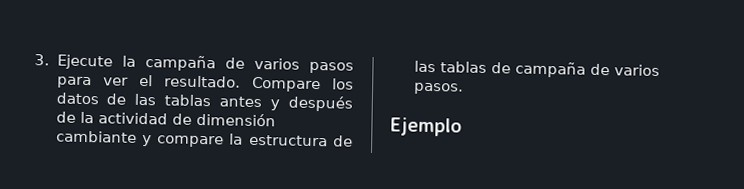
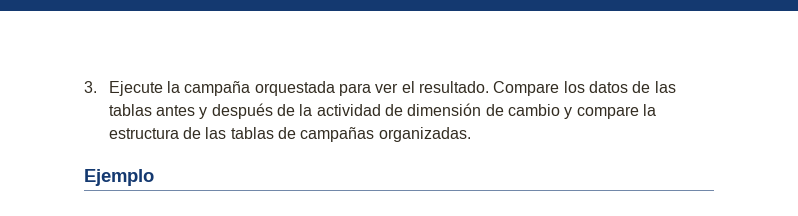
[224,57,354,74] de varios pasos -> [254,81,335,96] orquestada
[55,130,137,143] cambiante -> [485,104,561,116] de cambio
[514,61,660,78] [413,82,464,95] campaña de varios pasos. -> [300,127,471,142] campañas organizadas.

